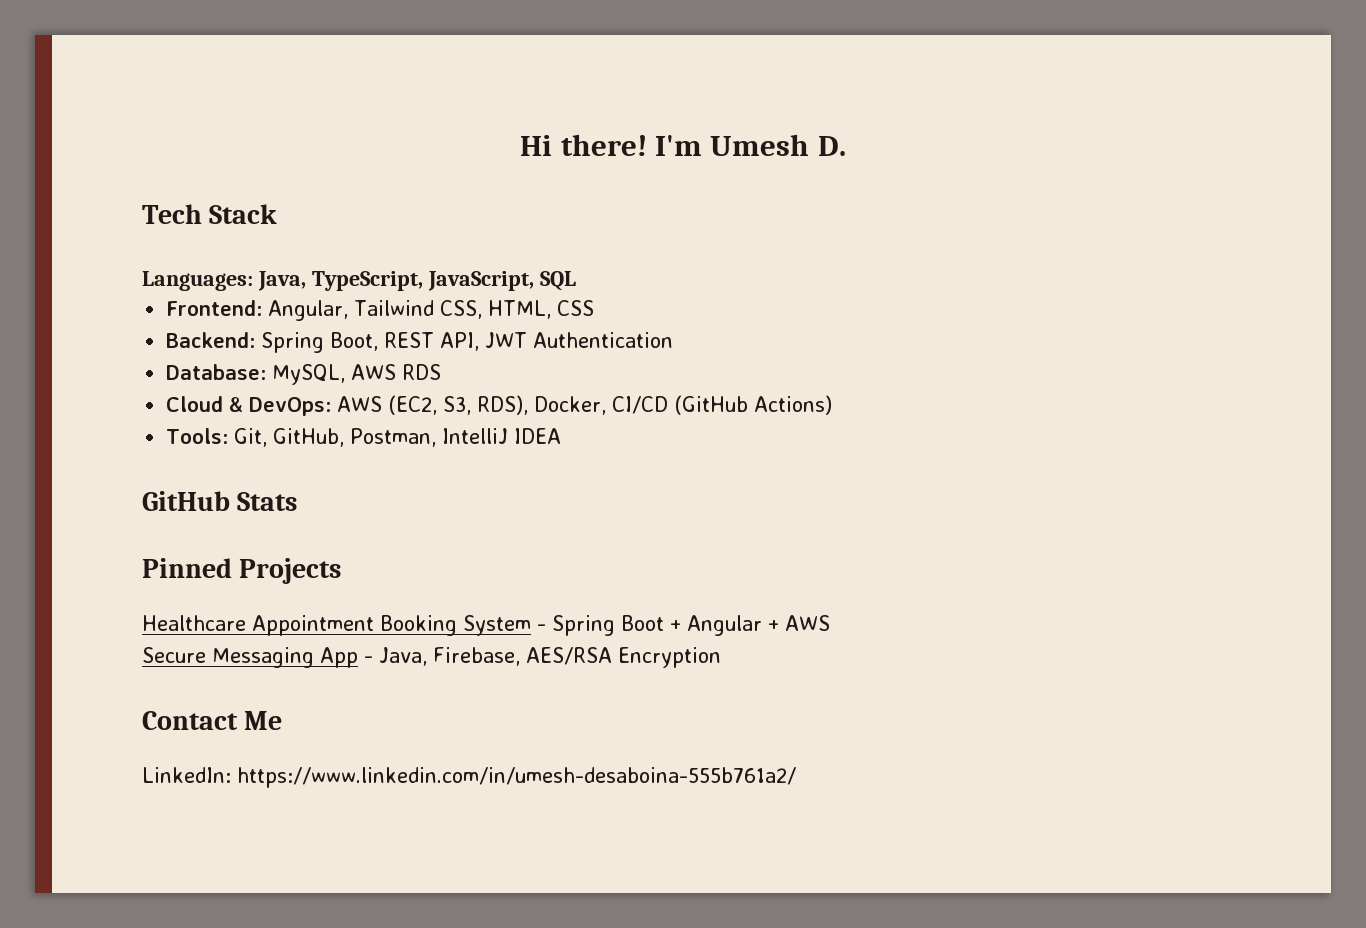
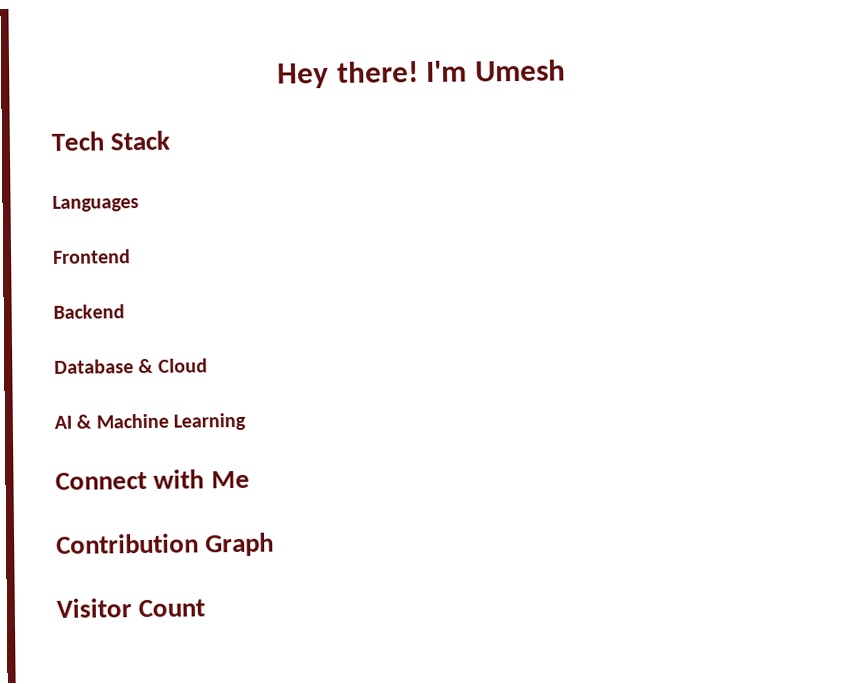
[520,135,553,156] Hi -> [277,62,330,89] Hey
[817,136,846,156] D. -> (566, 70) none
[142,271,576,291] [166,300,595,321] [166,332,674,353] [166,364,442,385] [166,395,833,416] [166,428,562,447] [142,491,298,511] [142,558,342,584] [142,615,830,636] [142,647,721,668] [142,711,283,730] [142,767,796,788] Languages: Java, TypeScript, JavaScript, SQL // Frontend: Angular, Tailwind CSS, HTML, CSS // Backend: Spring Boot, REST API, JWT Authentication // Database: MySQL, AWS RDS // Cloud & DevOps: AWS (EC2, S3, RDS), Docker, CI/CD (GitHub Actions) // Tools: Git, GitHub, Postman, IntelliJ IDEA // GitHub Stats // Pinned Projects // Healthcare Appointment Booking System - Spring Boot + Angular + AWS // Secure Messaging App - Java, Firebase, AES/RSA Encryption // Contact Me // LinkedIn: https://www.linkedin.com/in/umesh-desaboina-555b761a2/ -> [52,195,139,212] [52,249,131,264] [53,304,125,319] [54,358,208,374] [54,412,247,431] [55,469,250,490] [56,532,275,557] [56,598,206,618] Languages // Frontend // Backend // Database & Cloud // AI & Machine Learning // Connect with Me // Contribution Graph // Visitor Count

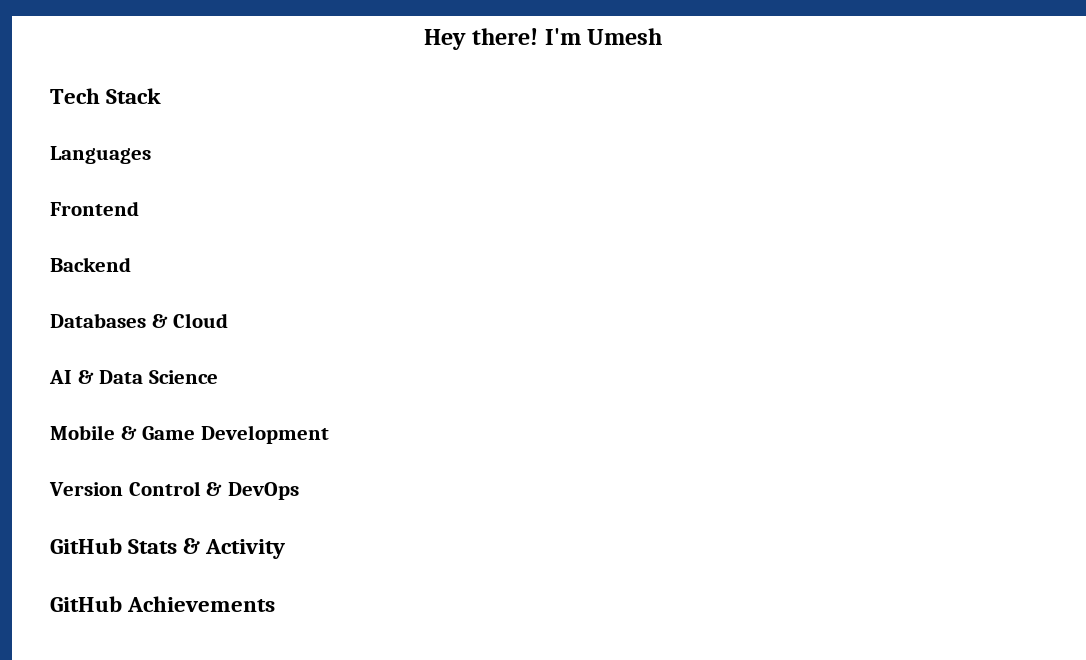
[54,359,134,374] Database -> [50,313,146,328] Databases
[95,412,247,431] [55,469,250,490] [56,532,275,557] [56,598,206,618] Machine Learning // Connect with Me // Contribution Graph // Visitor Count -> [99,370,218,384] [50,425,329,444] [49,481,299,500] [50,538,286,559] [50,596,276,612] Data Science // Mobile & Game Development // Version Control & DevOps // GitHub Stats & Activity // GitHub Achievements

